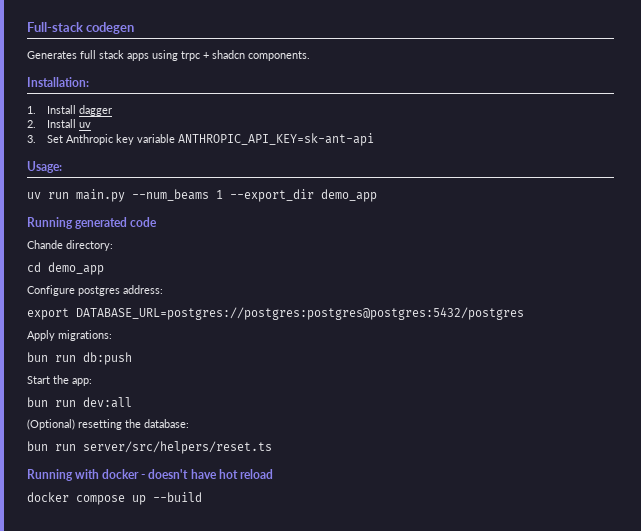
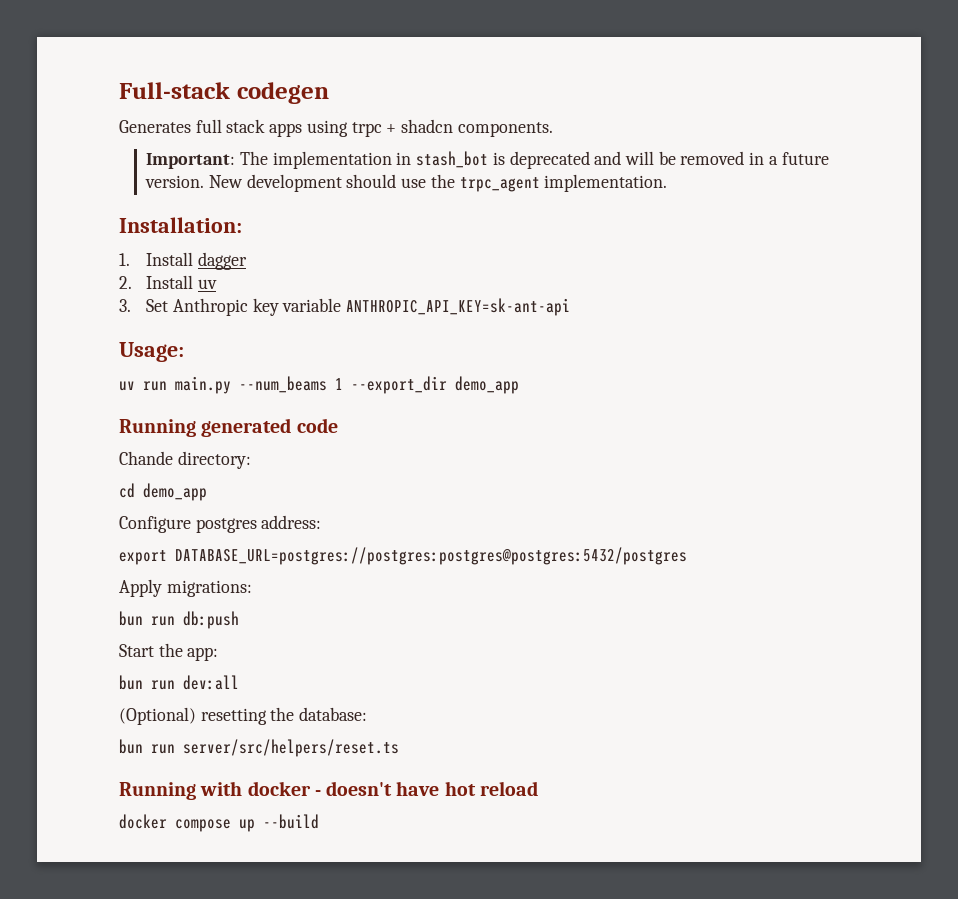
(310, 56) none -> [146,151,829,169] [145,174,668,192] // Important: The implementation in stash_bot is deprecated and will be removed in a future version. New development should use the trpc_agent implementation.

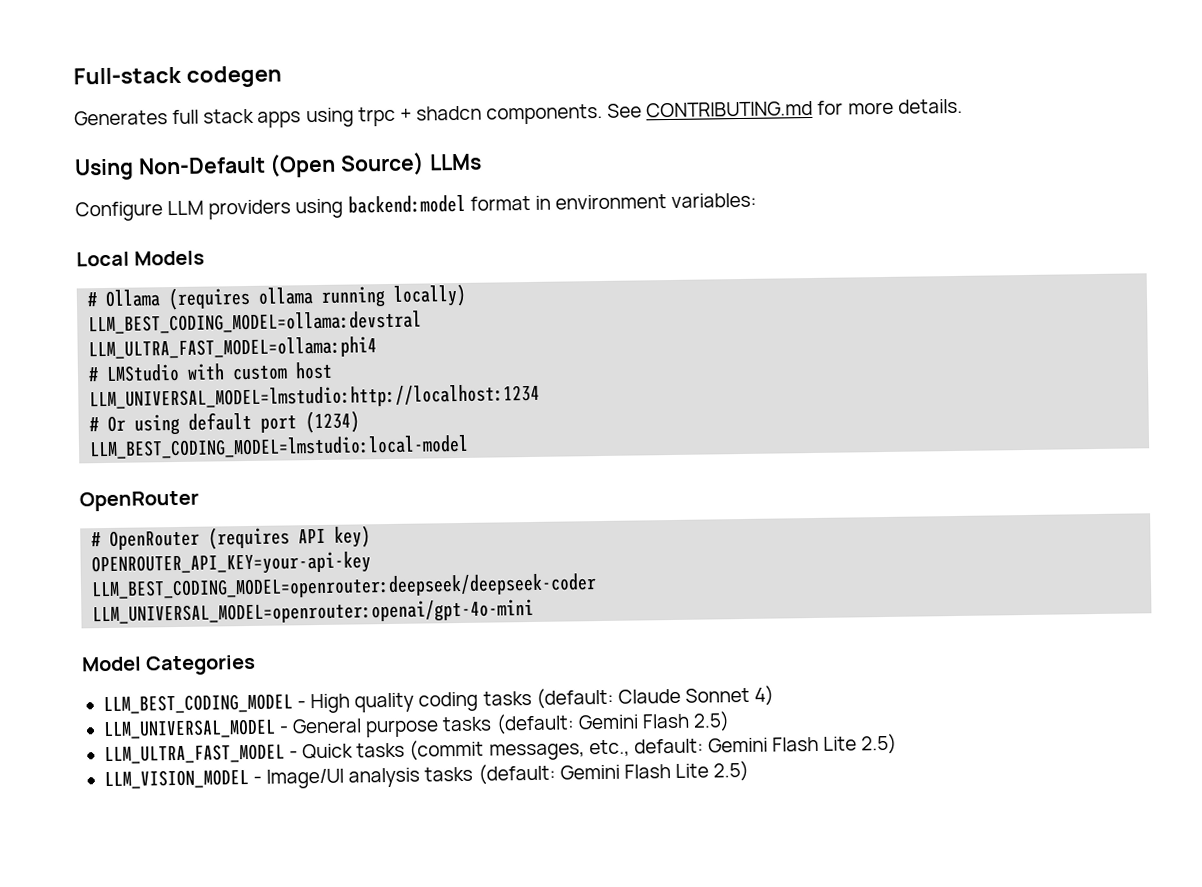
[146,151,829,169] [145,174,668,192] [119,217,242,233] [119,252,247,270] [119,275,217,289] [119,298,571,316] [119,342,184,362] [119,376,519,394] [119,418,338,437] [119,451,251,469] [119,483,207,501] [119,515,322,533] [119,547,687,565] [119,579,252,597] [119,611,239,629] [119,643,219,661] [119,675,239,690] [119,707,368,725] [119,739,399,757] [119,781,538,800] [119,814,319,832] // Important: The implementation in stash_bot is deprecated and will be removed in a future version. New development should use the trpc_agent implementation. // Installation: // 1. Install dagger // 2. Install uv // 3. Set Anthropic key variable ANTHROPIC_API_KEY=sk-ant-api // Usage: // uv run main.py --num_beams 1 --export_dir demo_app // Running generated code // Chande directory: // cd demo_app // Configure postgres address: // export DATABASE_URL=postgres://postgres:postgres@postgres:5432/postgres // Apply migrations: // bun run db:push // Start the app: // bun run dev:all // (Optional) resetting the database: // bun run server/src/helpers/reset.ts // Running with docker - doesn't have hot reload // docker compose up --build -> [607,98,963,118] [74,152,482,181] [75,192,758,222] [76,250,206,267] [87,283,468,311] [88,310,423,335] [88,336,378,361] [88,361,334,382] [89,383,541,411] [89,410,361,436] [89,434,470,460] [79,490,199,512] [91,525,372,550] [91,551,372,577] [91,573,598,601] [92,598,535,627] [81,654,257,676] [102,685,775,715] [102,711,730,740] [103,733,898,765] [103,760,750,790] See CONTRIBUTING.md for more details. // Using Non-Default (Open Source) LLMs // Configure LLM providers using backend:model format in environment variables: // Local Models // # Ollama (requires ollama running locally) // LLM_BEST_CODING_MODEL=ollama:devstral // LLM_ULTRA_FAST_MODEL=ollama:phi4 // # LMStudio with custom host // LLM_UNIVERSAL_MODEL=lmstudio:http://localhost:1234 // # Or using default port (1234) // LLM_BEST_CODING_MODEL=lmstudio:local-model // OpenRouter // # OpenRouter (requires API key) // OPENROUTER_API_KEY=your-api-key // LLM_BEST_CODING_MODEL=openrouter:deepseek/deepseek-coder // LLM_UNIVERSAL_MODEL=openrouter:openai/gpt-4o-mini // Model Categories // LLM_BEST_CODING_MODEL - High quality coding tasks (default: Claude Sonnet 4) // LLM_UNIVERSAL_MODEL - General purpose tasks (default: Gemini Flash 2.5) // LLM_ULTRA_FAST_MODEL - Quick tasks (commit messages, etc., default: Gemini Flash Lite 2.5) // LLM_VISION_MODEL - Image/UI analysis tasks (default: Gemini Flash Lite 2.5)

